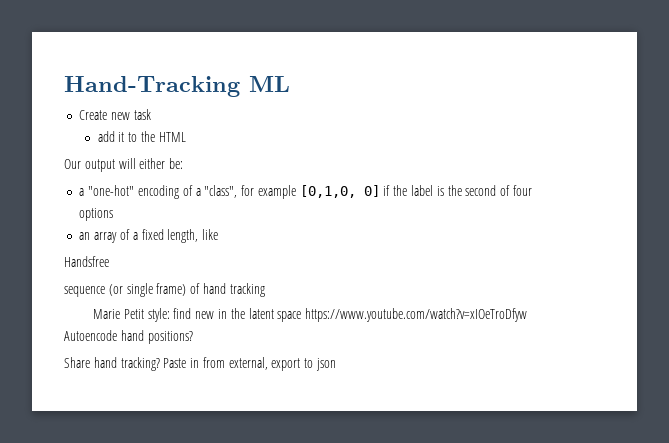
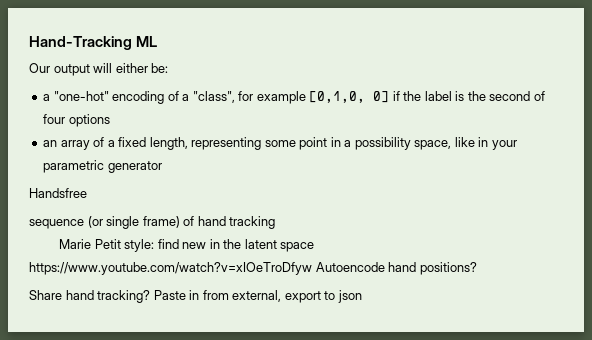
[79,109,151,120] [97,131,186,142] // Create new task // add it to the HTML -> (158, 41) none
[202,229,219,240] like -> [191,137,517,150] [43,160,162,173] representing some point in a possibility space, like in your parametric generator

